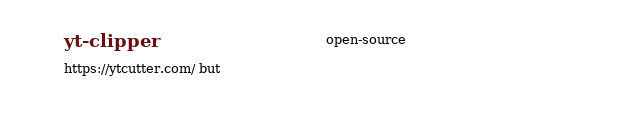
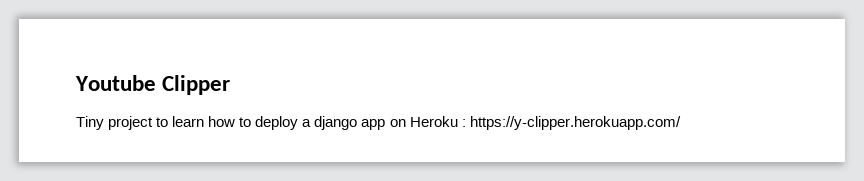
[63,33,161,51] [64,63,221,76] [326,37,406,47] yt-clipper // https://ytcutter.com/ but open-source -> [75,75,231,95] [76,116,681,130] Youtube Clipper // Tiny project to learn how to deploy a django app on Heroku : https://y-clipper.herokuapp.com/

